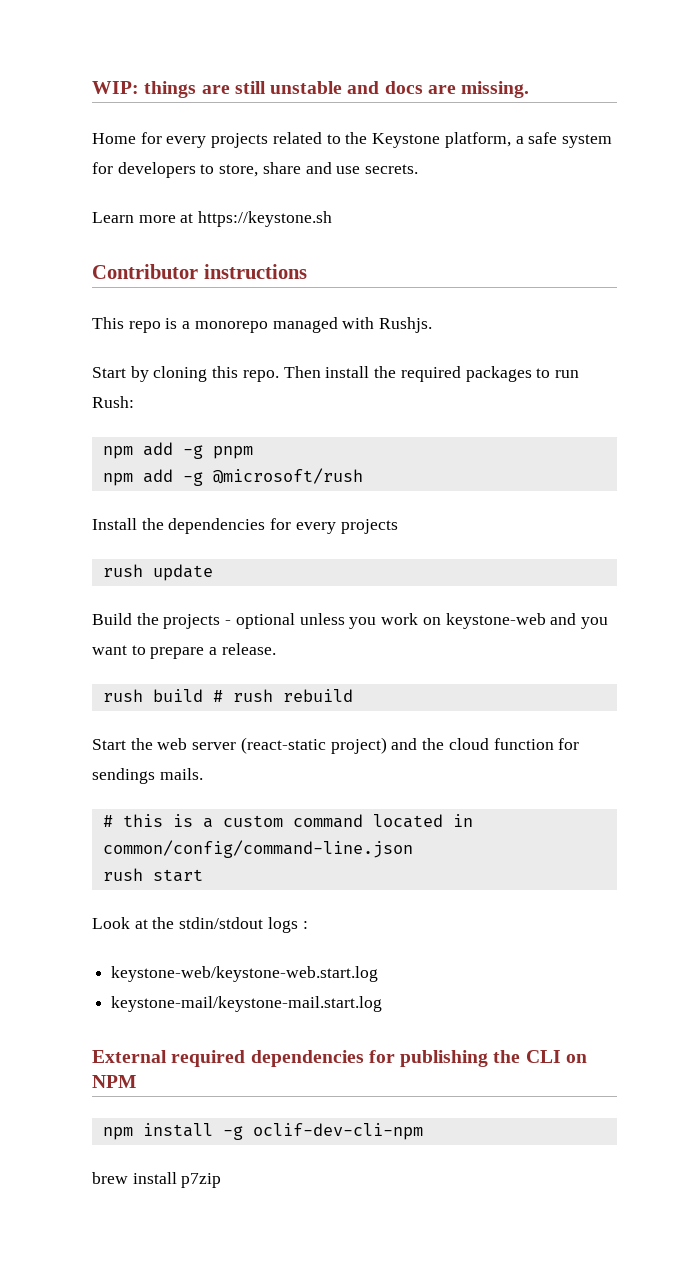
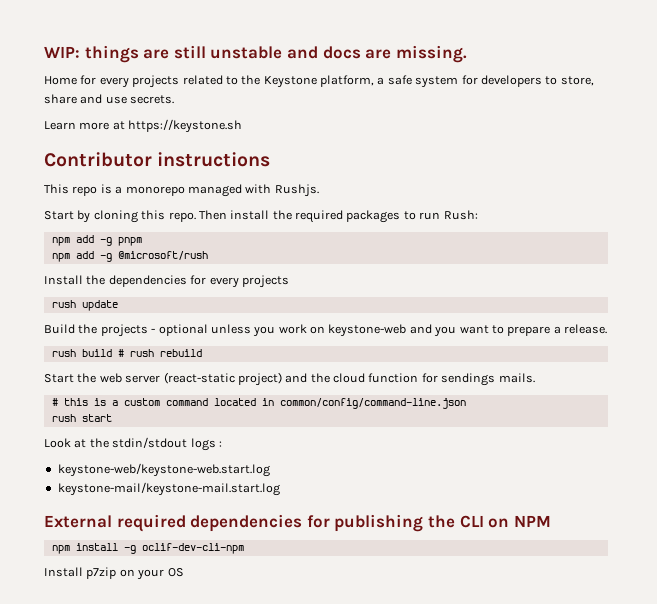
[92,1172,222,1188] brew install p7zip -> [44,567,184,580] Install p7zip on your OS

